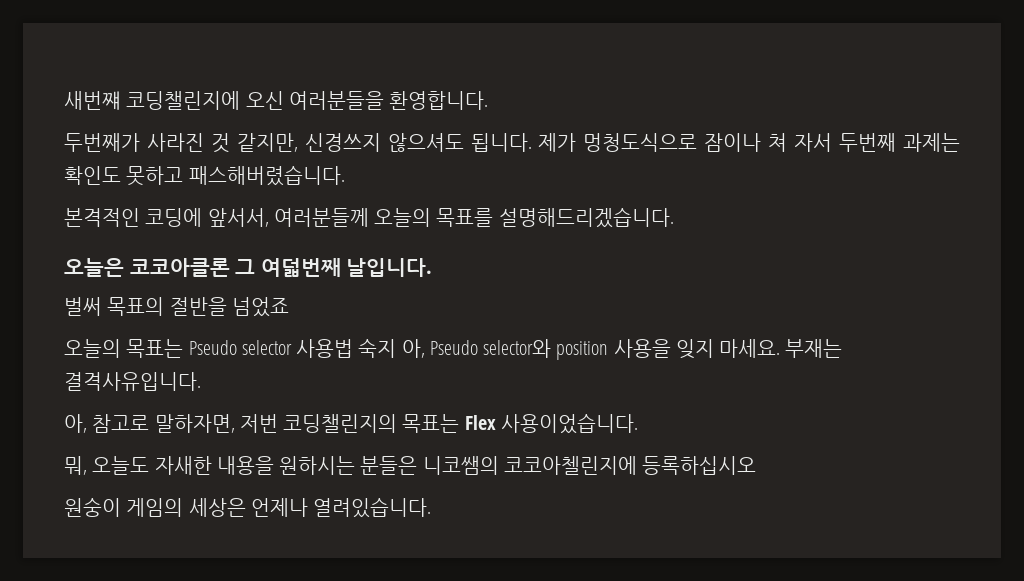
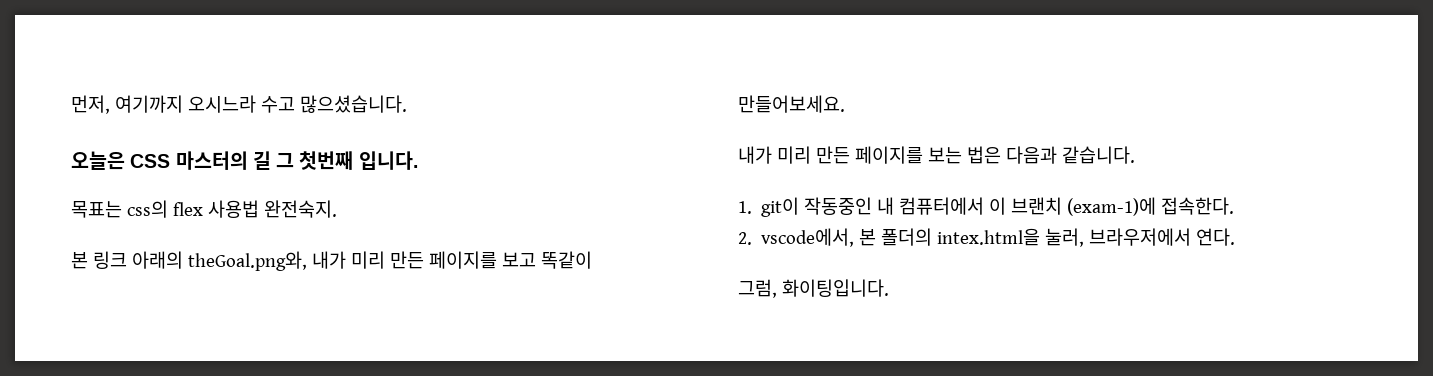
[64,91,489,110] [64,133,960,153] [64,165,345,186] [64,207,674,228] [64,258,433,278] [64,297,289,317] [64,338,843,360] [64,372,201,391] [64,413,638,434] [64,456,757,475] [64,497,432,518] 새번쨰 코딩챌린지에 오신 여러분들을 환영합니다. // 두번째가 사라진 것 같지만, 신경쓰지 않으셔도 됩니다. 제가 멍청도식으로 잠이나 쳐 자서 두번째 과제는 확인도 못하고 패스해버렸습니다. // 본격적인 코딩에 앞서서, 여러분들께 오늘의 목표를 설명해드리겠습니다. // 오늘은 코코아클론 그 여덟번째 날입니다. // 벌써 목표의 절반을 넘었죠 // 오늘의 목표는 Pseudo selector 사용법 숙지 아, Pseudo selector와 position 사용을 잊지 마세요. 부재는 결격사유입니다. // 아, 참고로 말하자면, 저번 코딩챌린지의 목표는 Flex 사용이었습니다. // 뭐, 오늘도 자새한 내용을 원하시는 분들은 니코쌤의 코코아첼린지에 등록하십시오 // 원숭이 게임의 세상은 언제나 열려있습니다. -> [71,95,407,114] [71,151,418,170] [71,200,337,218] [71,251,592,271] [738,95,845,113] [738,146,1135,164] [738,197,1235,217] [738,228,1236,247] [738,279,889,298] 먼저, 여기까지 오시느라 수고 많으셨습니다. // 오늘은 CSS 마스터의 길 그 첫번째 입니다. // 목표는 css의 flex 사용법 완전숙지. // 본 링크 아래의 theGoal.png와, 내가 미리 만든 페이지를 보고 똑같이 만들어보세요. // 내가 미리 만든 페이지를 보는 법은 다음과 같습니다. // 1. git이 작동중인 내 컴퓨터에서 이 브랜치 (exam-1)에 접속한다. // 2. vscode에서, 본 폴더의 intex.html을 눌러, 브라우저에서 연다. // 그럼, 화이팅입니다.

